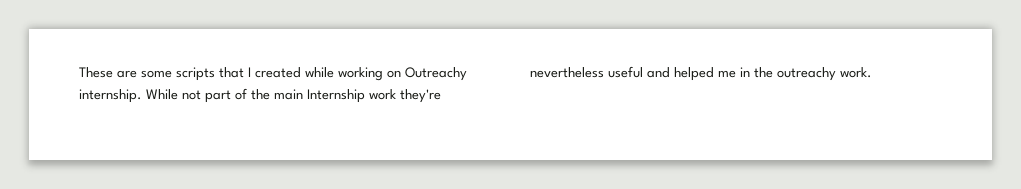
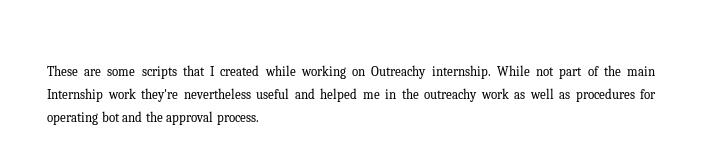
[840,67,872,78] work. -> [480,88,656,102] [47,111,259,125] work as well as procedures for operating bot and the approval process.

